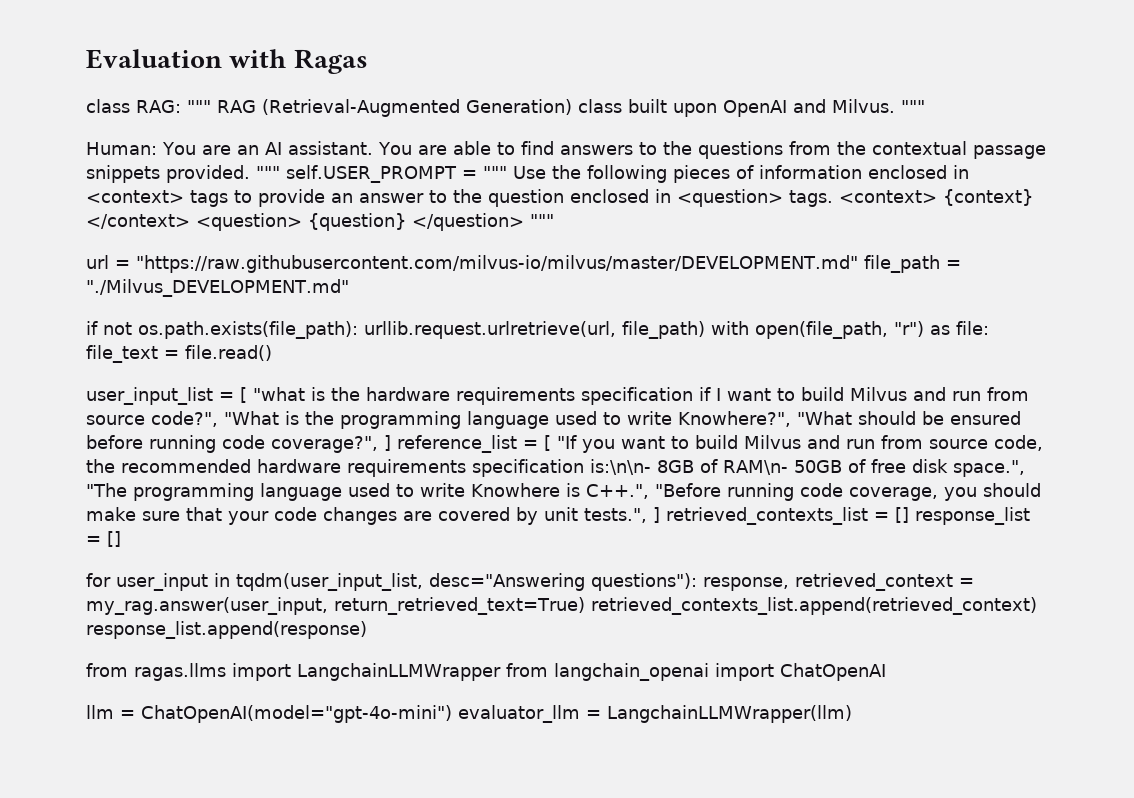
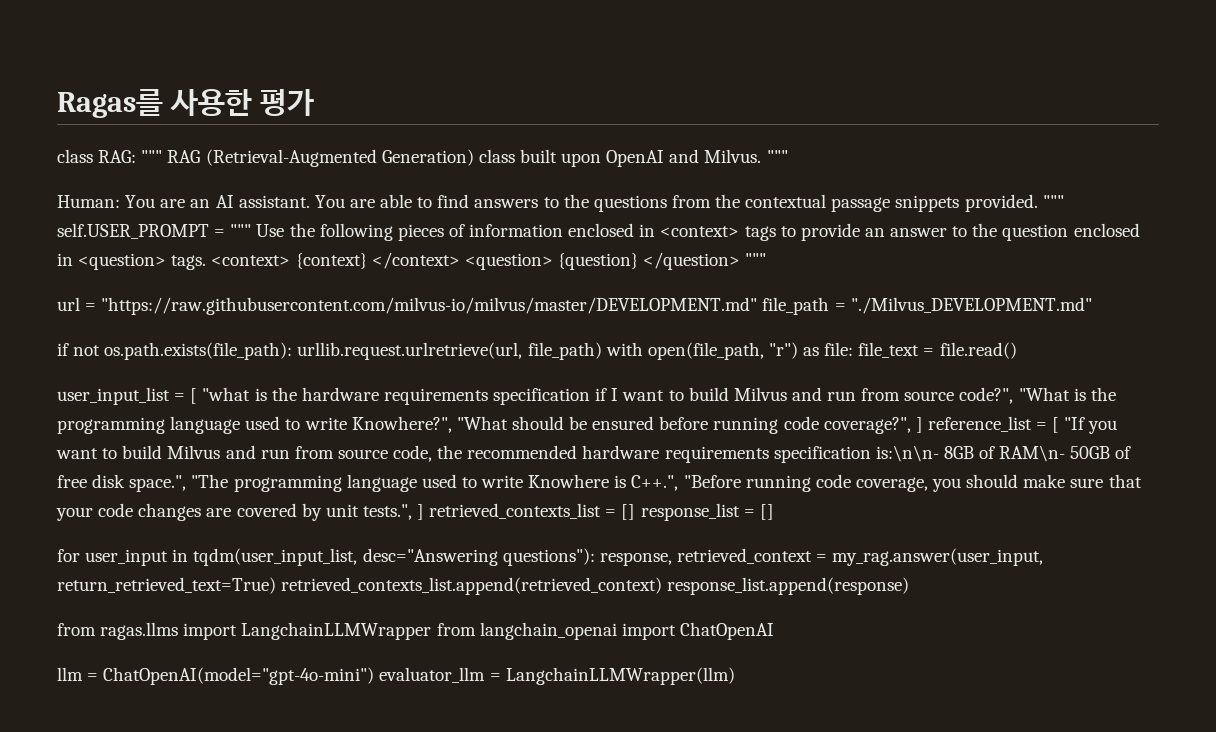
[86,49,368,74] Evaluation with Ragas -> [57,89,315,118] Ragas를 사용한 평가

